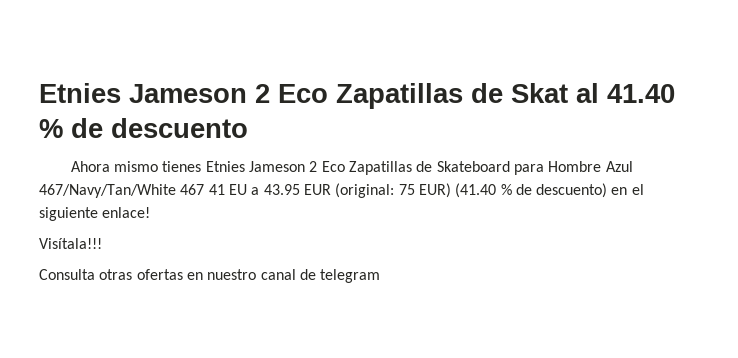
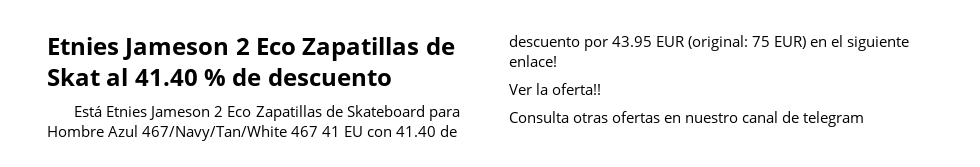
[70,161,202,172] Ahora mismo tienes -> [74,106,103,117] Está
[251,187,260,195] a -> [367,125,458,137] [509,35,609,51] con 41.40 de descuento por
[455,183,608,198] (41.40 % de descuento) -> (807, 42) none
[39,238,102,249] Visítala!!! -> [509,83,602,95] Ver la oferta!!

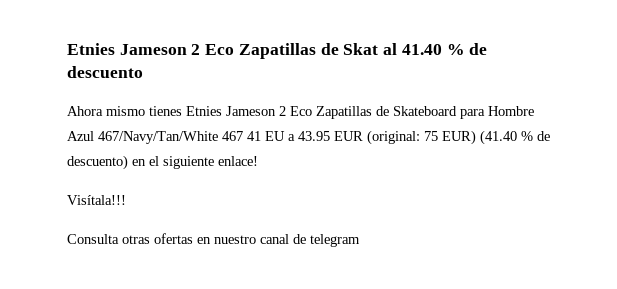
[74,106,103,117] Está -> [67,106,182,116] Ahora mismo tienes
[367,125,458,137] [509,35,609,51] con 41.40 de descuento por -> [288,134,295,141] a
(807, 42) none -> [480,130,550,145] [67,155,128,170] (41.40 % de descuento)
[509,83,602,95] Ver la oferta!! -> [67,195,126,205] Visítala!!!

